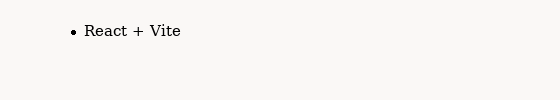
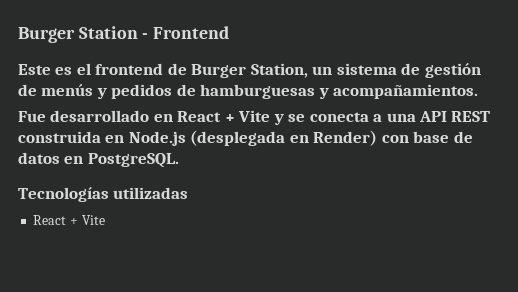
(83, 30) none -> [18,26,230,43] [18,63,481,78] [18,84,479,99] [18,110,491,125] [18,130,473,146] [18,152,179,168] [18,187,189,202] Burger Station - Frontend // Este es el frontend de Burger Station, un sistema de gestión de menús y pedidos de hamburguesas y acompañamientos. // Fue desarrollado en React + Vite y se conecta a una API REST construida en Node.js (desplegada en Render) con base de datos en PostgreSQL. // Tecnologías utilizadas //

